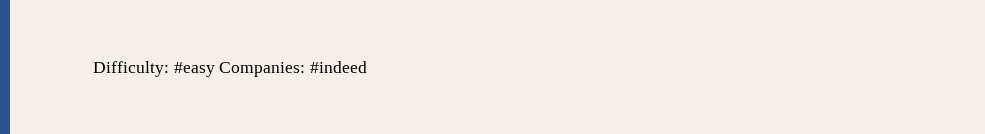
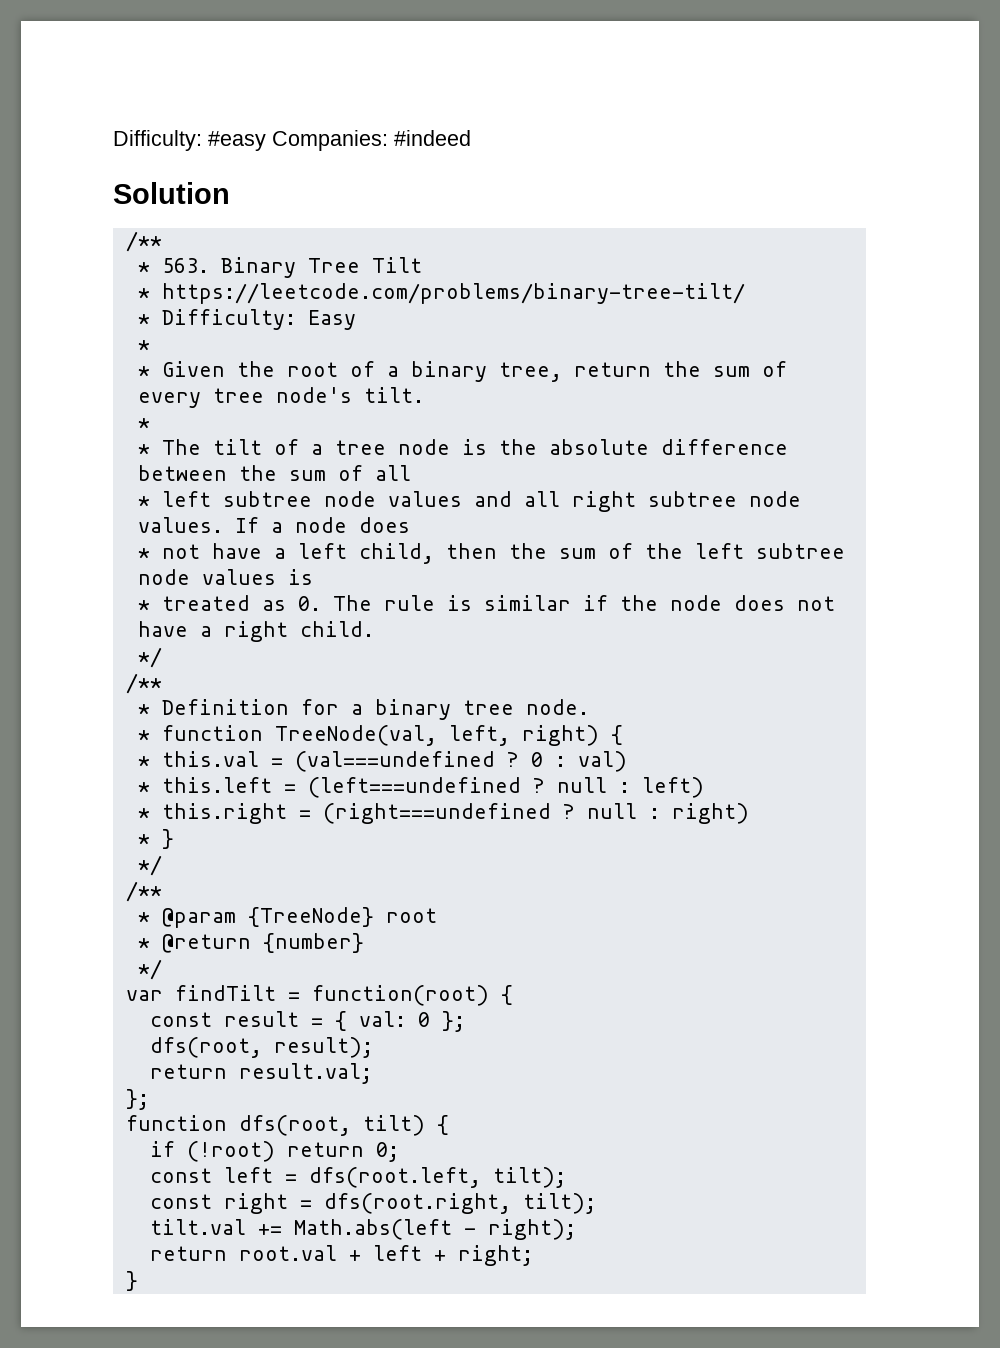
(368, 67) none -> [113,182,230,204] [125,231,162,252] [137,257,422,278] [137,283,745,304] [137,309,356,330] [137,340,150,351] [137,361,787,382] [137,387,424,408] [137,418,150,429] [137,439,788,455] [137,465,411,481] [137,491,801,512] [137,517,410,533] [137,543,845,564] [137,569,313,585] [137,595,835,611] [137,621,374,642] [137,647,162,668] [125,673,162,694] [137,699,589,720] [137,725,623,746] [137,751,627,772] [137,777,704,798] [137,803,749,824] [137,829,174,849] [137,855,162,876] [125,881,162,902] [137,907,437,928] [137,933,364,953] [137,959,162,980] [125,985,513,1006] [149,1011,465,1032] [149,1037,373,1058] [149,1063,372,1084] [125,1089,149,1110] [125,1115,449,1136] [149,1141,399,1162] [149,1167,566,1188] [149,1193,596,1214] [149,1219,576,1240] [149,1245,533,1266] [125,1271,138,1291] // Solution // /** // * 563. Binary Tree Tilt // * https://leetcode.com/problems/binary-tree-tilt/ // * Difficulty: Easy // * // * Given the root of a binary tree, return the sum of every tree node's tilt. // * // * The tilt of a tree node is the absolute difference between the sum of all // * left subtree node values and all right subtree node values. If a node does // * not have a left child, then the sum of the left subtree node values is // * treated as 0. The rule is similar if the node does not have a right child. // */ // /** // * Definition for a binary tree node. // * function TreeNode(val, left, right) { // * this.val = (val===undefined ? 0 : val) // * this.left = (left===undefined ? null : left) // * this.right = (right===undefined ? null : right) // * } // */ // /** // * @param {TreeNode} root // * @return {number} // */ // var findTilt = function(root) { // const result = { val: 0 }; // dfs(root, result); // return result.val; // }; // function dfs(root, tilt) { // if (!root) return 0; // const left = dfs(root.left, tilt); // const right = dfs(root.right, tilt); // tilt.val += Math.abs(left - right); // return root.val + left + right; // }

